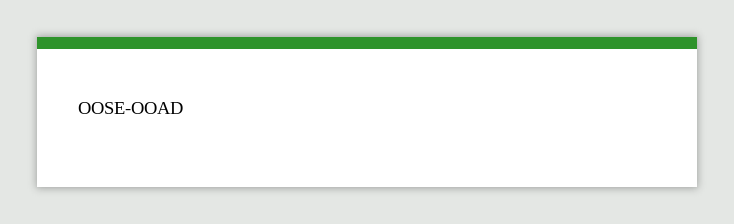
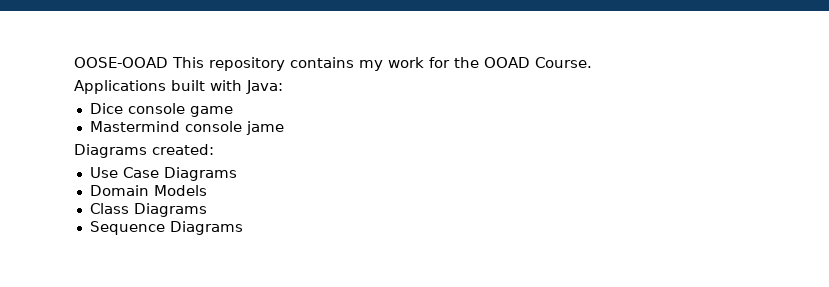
(183, 108) none -> [172,57,592,71] [74,80,283,94] [89,103,233,117] [89,121,284,135] [74,144,214,158] [89,167,237,181] [89,185,207,196] [89,203,207,217] [89,221,243,235] This repository contains my work for the OOAD Course. // Applications built with Java: // Dice console game // Mastermind console jame // Diagrams created: // Use Case Diagrams // Domain Models // Class Diagrams // Sequence Diagrams

